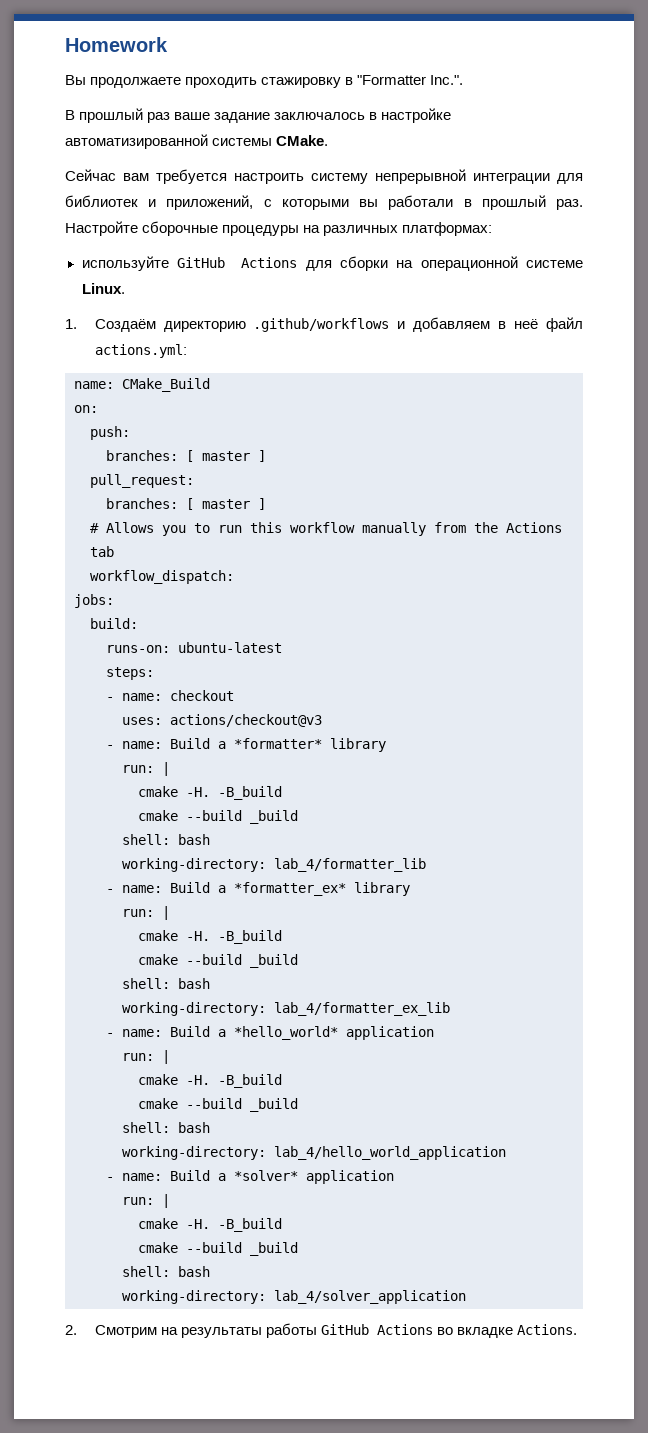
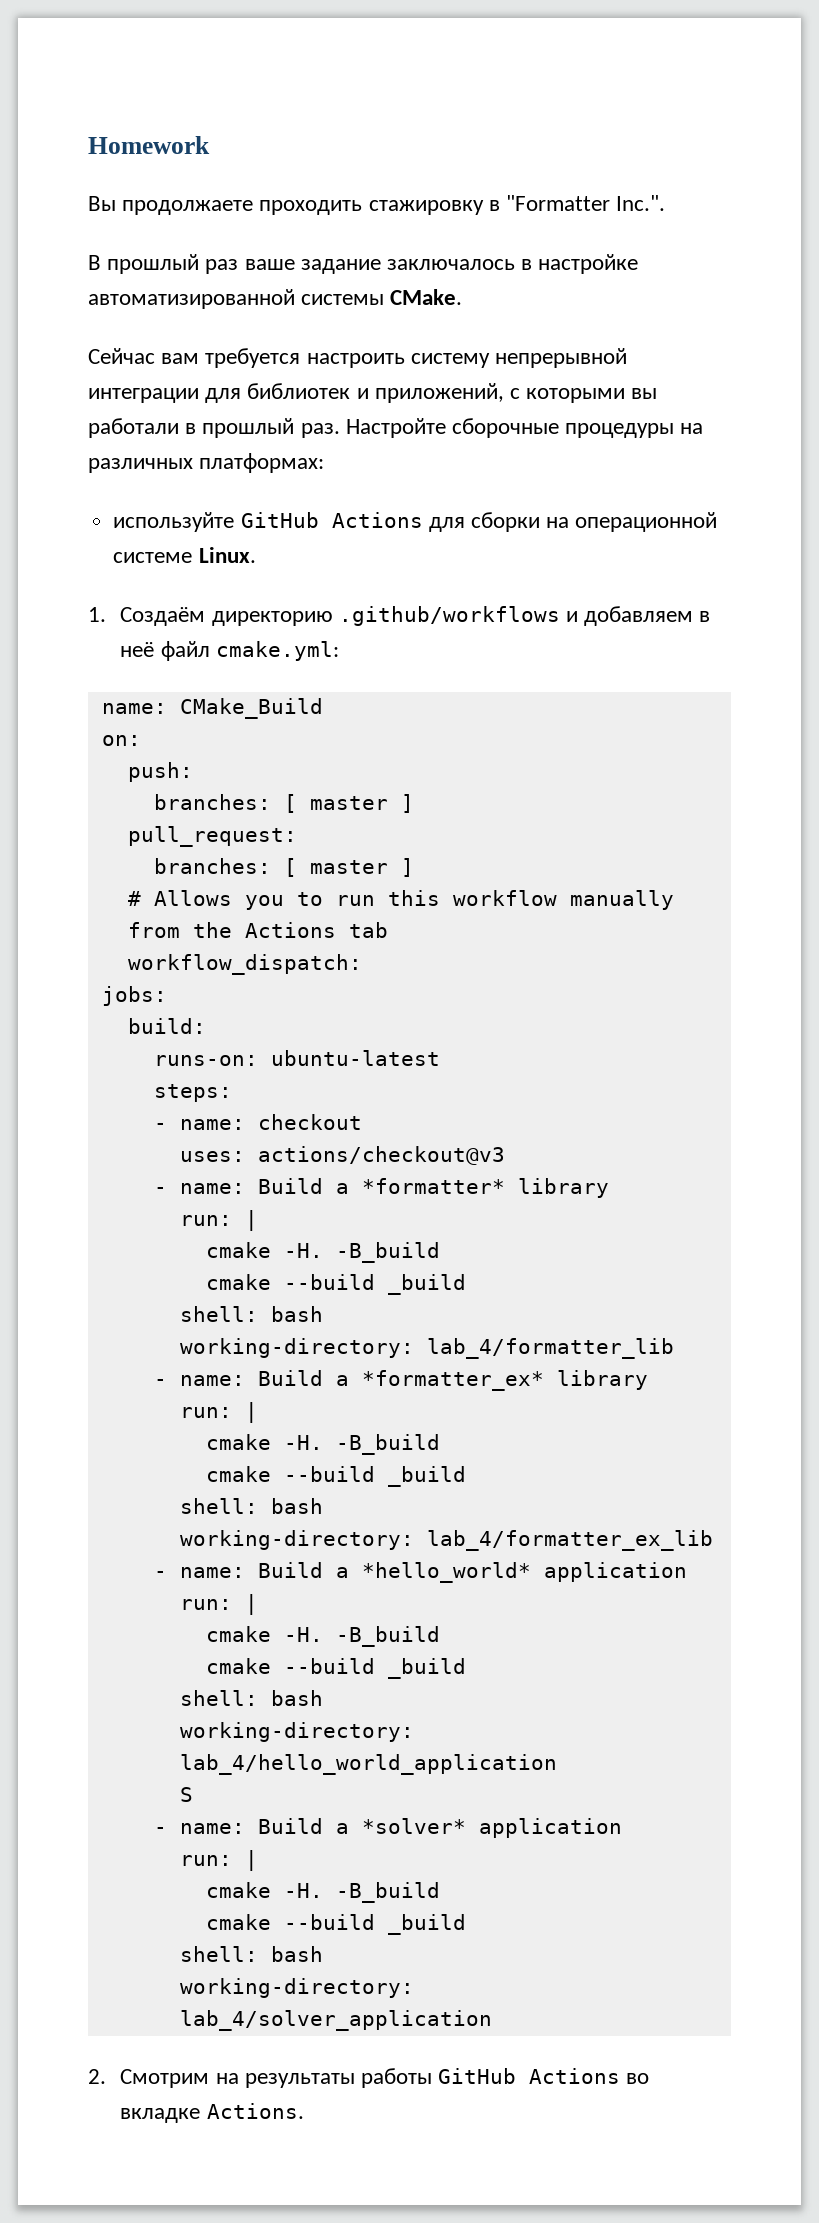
[94,344,187,358] actions.yml: -> [215,641,339,661] cmake.yml:
(506, 1153) none -> [179,1787,193,1802] // S

